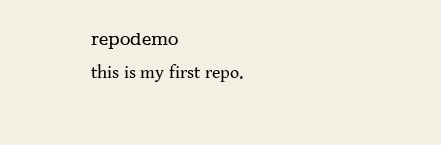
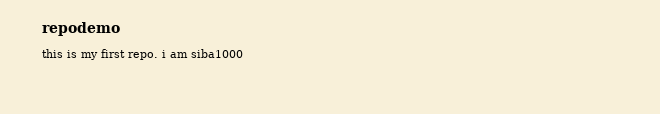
(243, 76) none -> [162,49,243,58] i am siba1000

